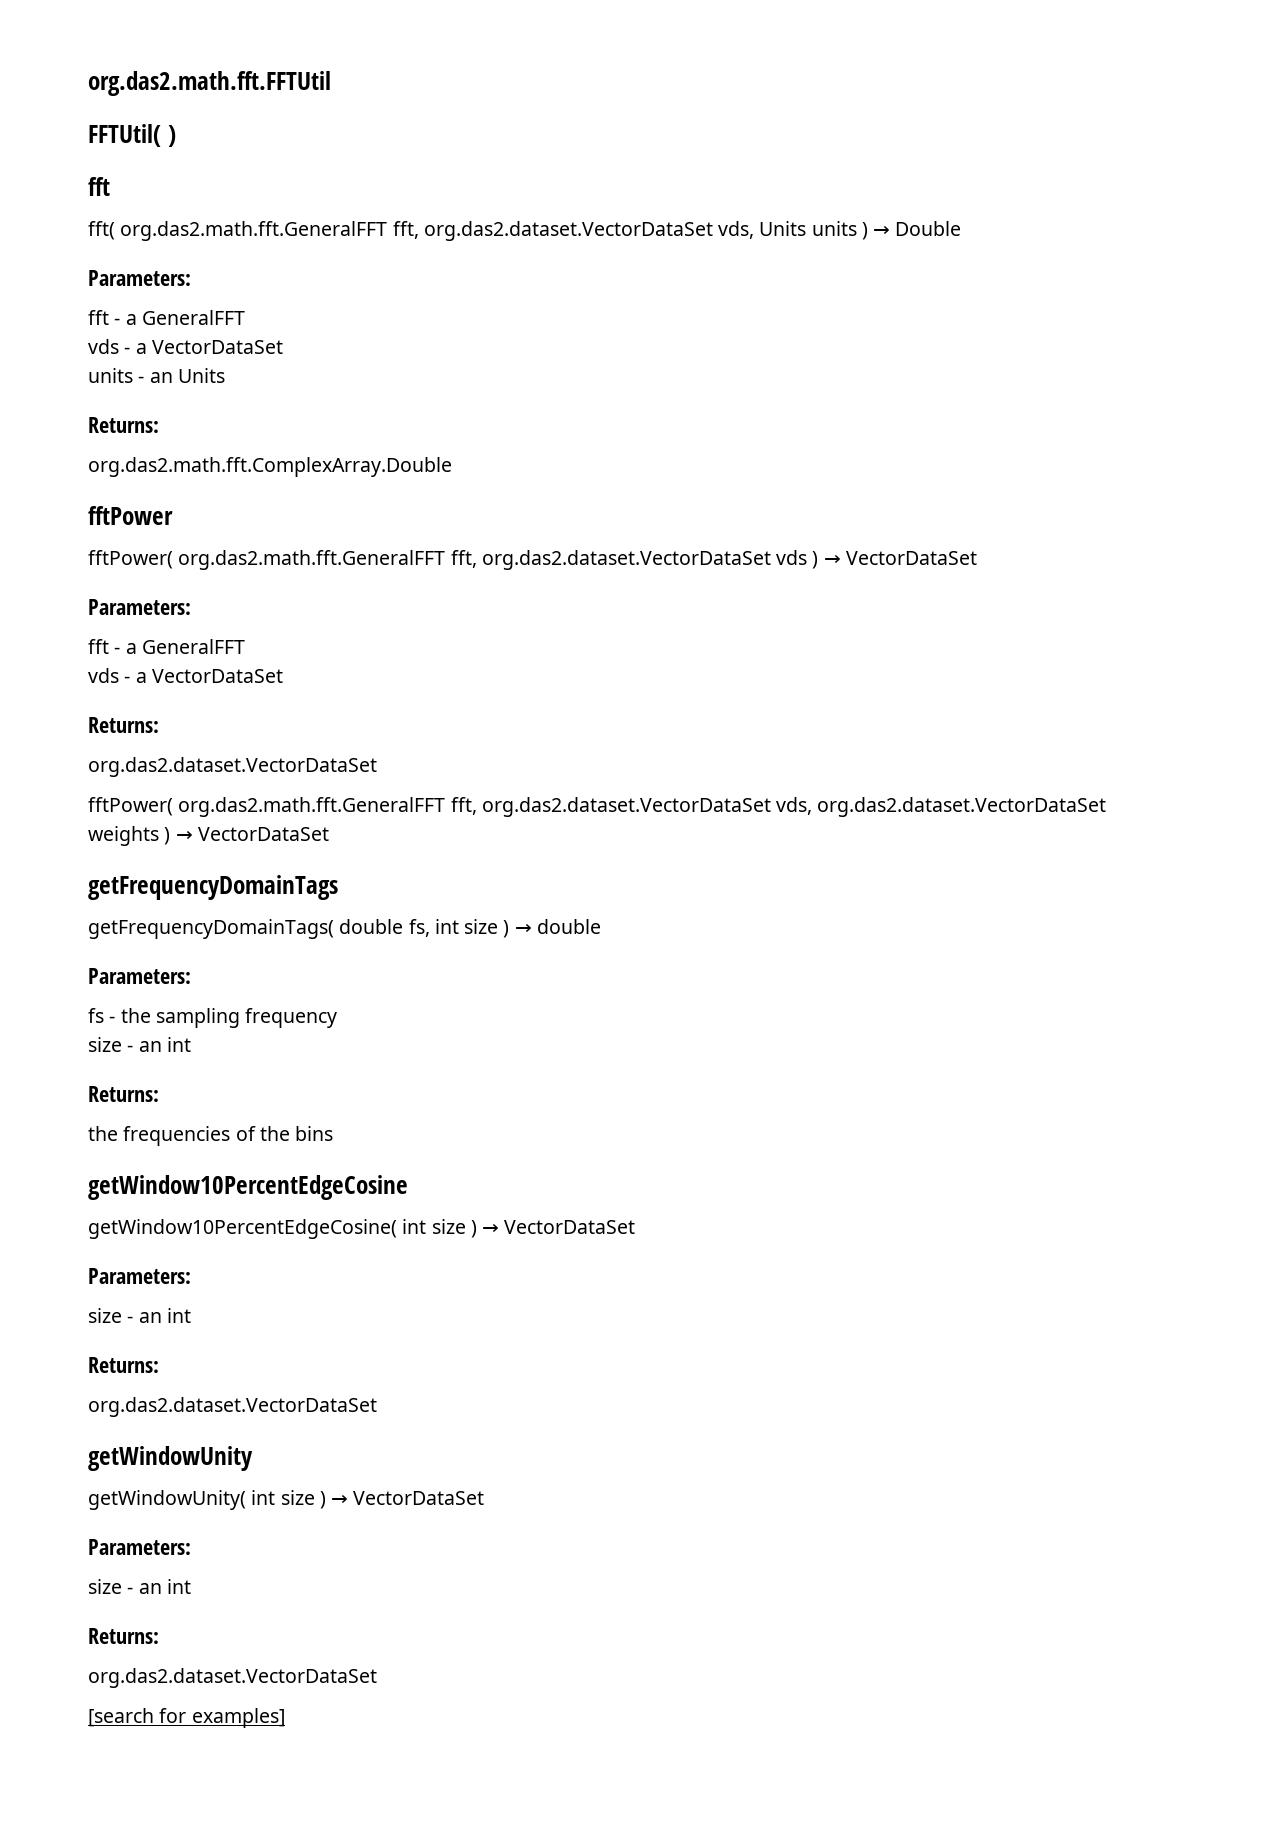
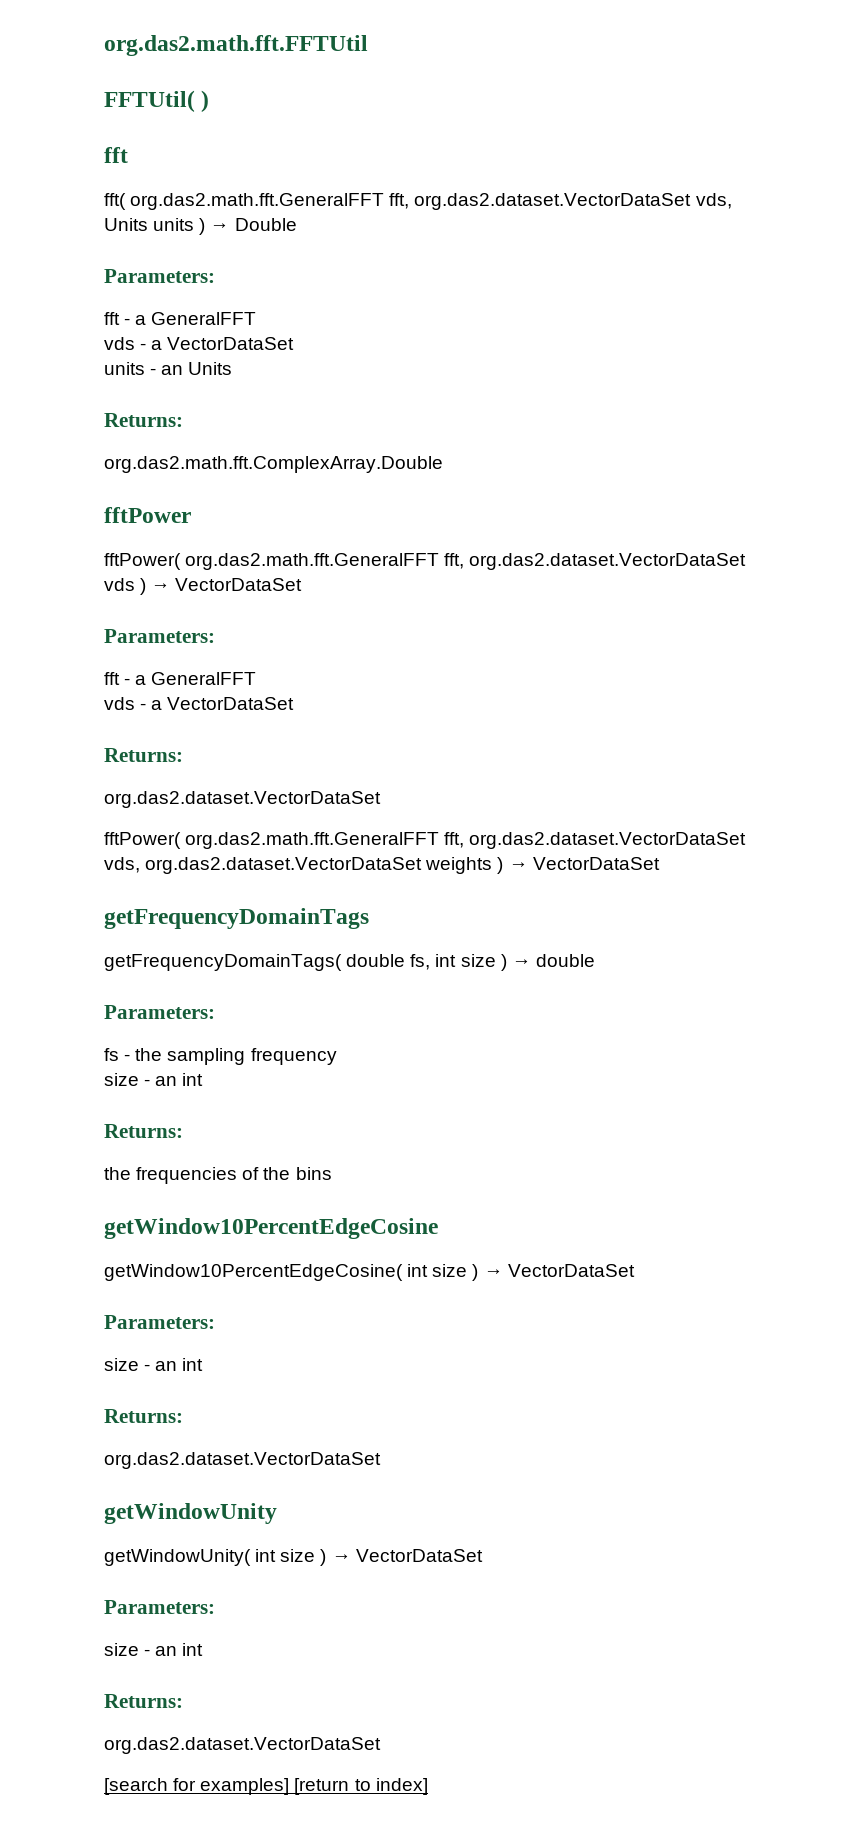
(285, 1718) none -> [294,1778,428,1795] [return to index]

